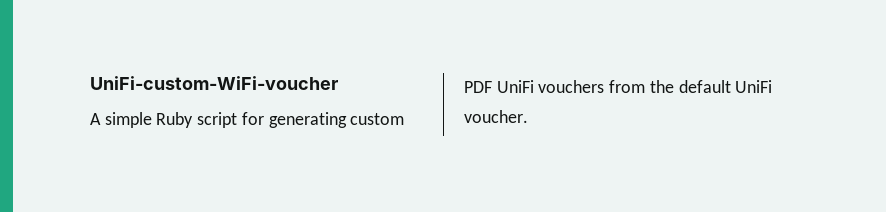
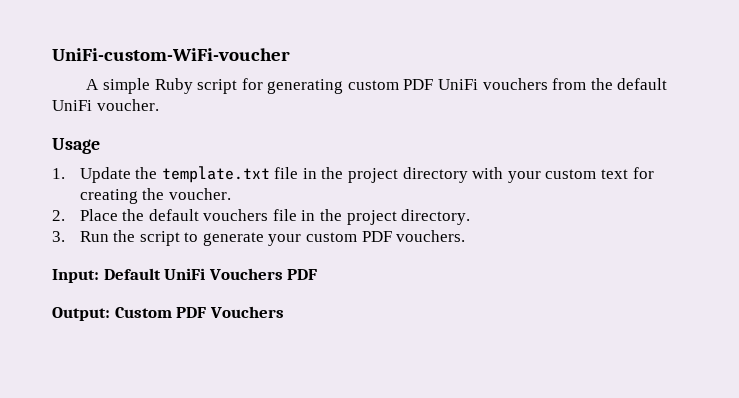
(528, 116) none -> [52,138,100,154] [52,166,654,183] [79,188,231,204] [52,209,471,225] [52,230,466,246] [52,268,318,283] [52,306,284,321] // Usage // 1. Update the template.txt file in the project directory with your custom text for creating the voucher. // 2. Place the default vouchers file in the project directory. // 3. Run the script to generate your custom PDF vouchers. // Input: Default UniFi Vouchers PDF // Output: Custom PDF Vouchers

